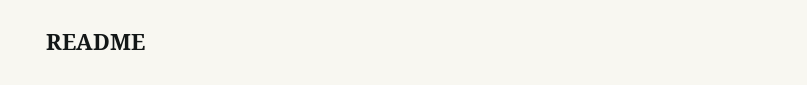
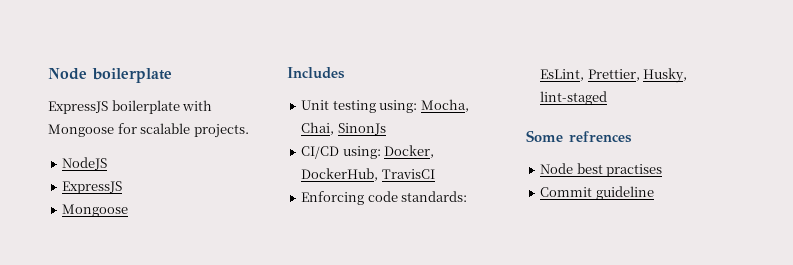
[46,34,145,50] README -> [48,68,172,83] [48,100,213,114] [48,123,249,138] [62,157,108,170] [62,181,123,194] [62,204,129,217] [287,67,345,79] [301,99,469,113] [301,122,386,135] [301,145,435,159] [301,168,435,181] [301,191,468,205] [540,68,688,83] [540,91,608,105] [526,130,632,143] [540,163,663,177] [540,186,654,200] Node boilerplate // ExpressJS boilerplate with Mongoose for scalable projects. // NodeJS // ExpressJS // Mongoose // Includes // Unit testing using: Mocha, Chai, SinonJs // CI/CD using: Docker, DockerHub, TravisCI // Enforcing code standards: EsLint, Prettier, Husky, lint-staged // Some refrences // Node best practises // Commit guideline

